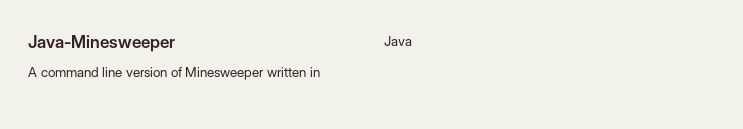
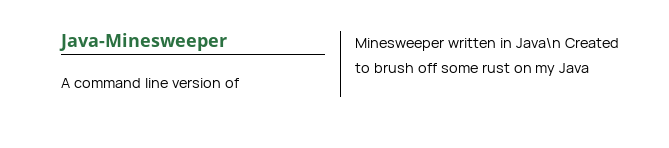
(320, 72) none -> [515,38,619,48] [355,63,556,76] Java\n Created to brush off some rust on my

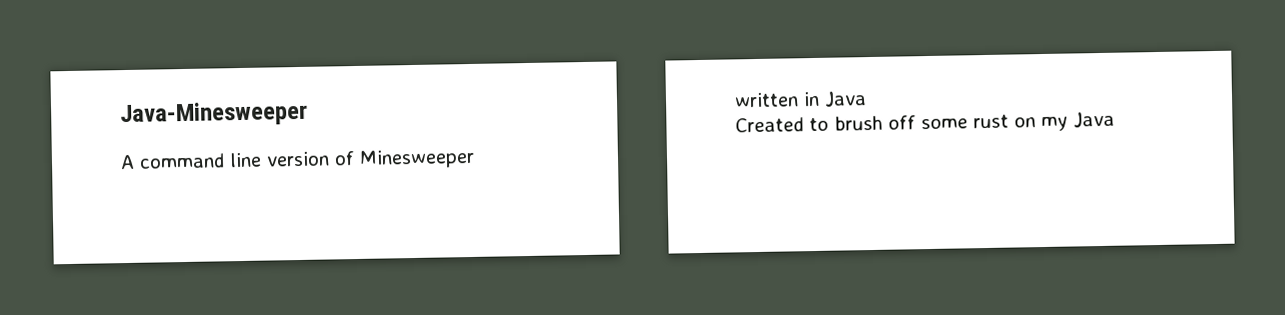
[515,38,561,48] Java\n -> [824,91,867,107] Java //

